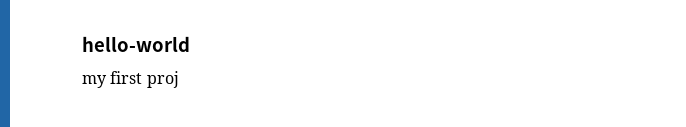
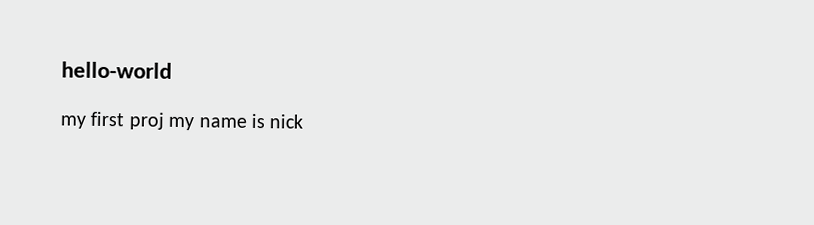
(179, 79) none -> [168,113,304,131] my name is nick

